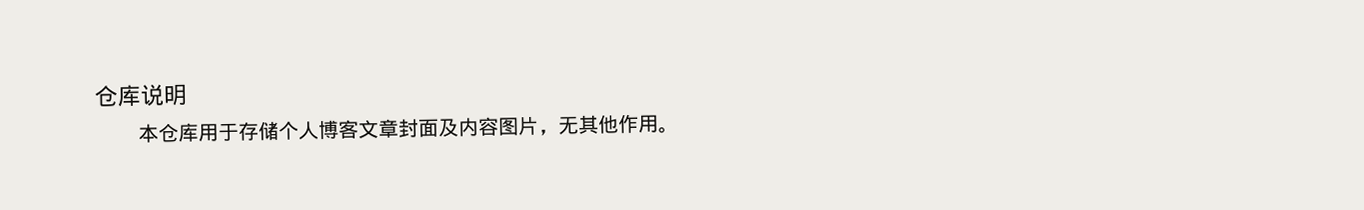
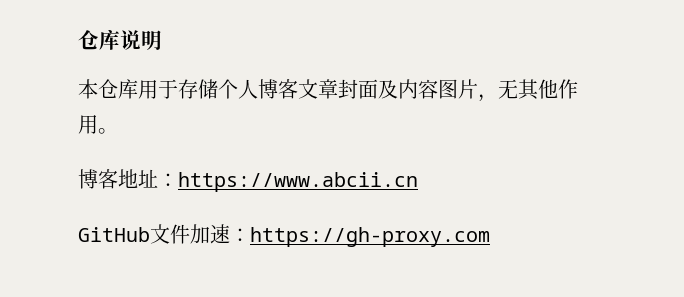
(679, 130) none -> [78,169,418,192] [78,224,490,247] // 博客地址：https://www.abcii.cn // GitHub文件加速：https://gh-proxy.com

